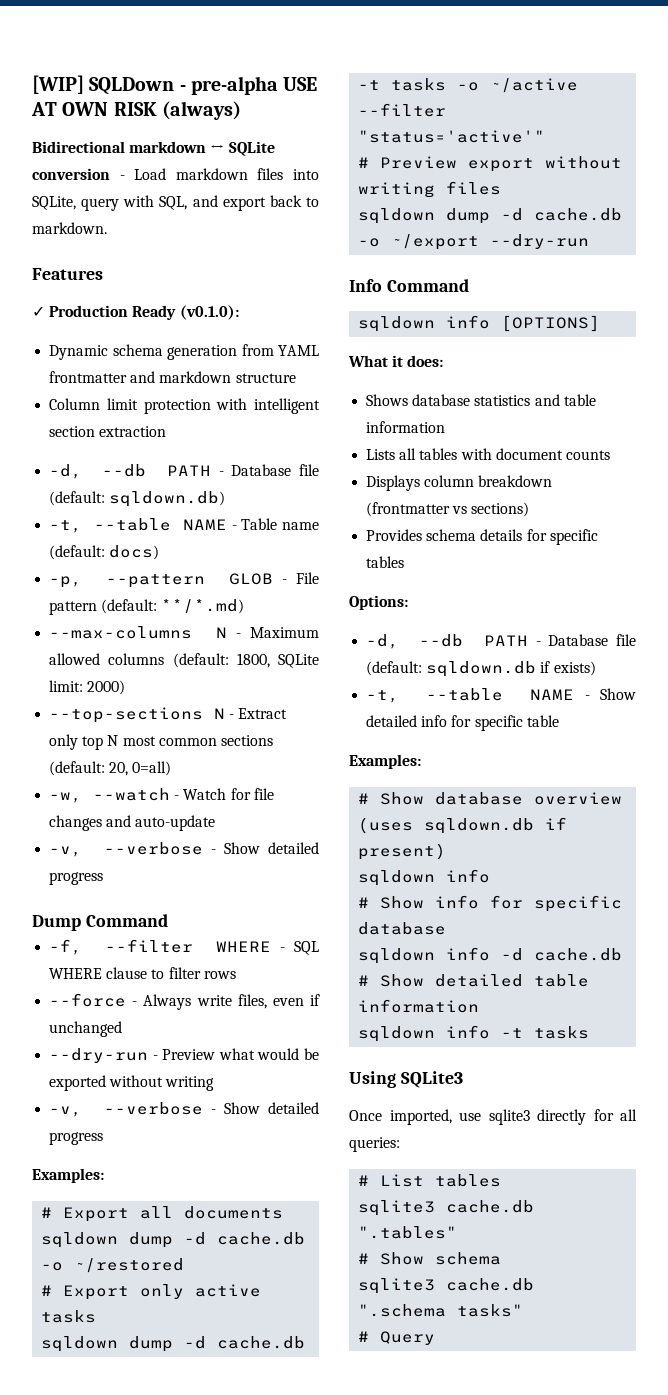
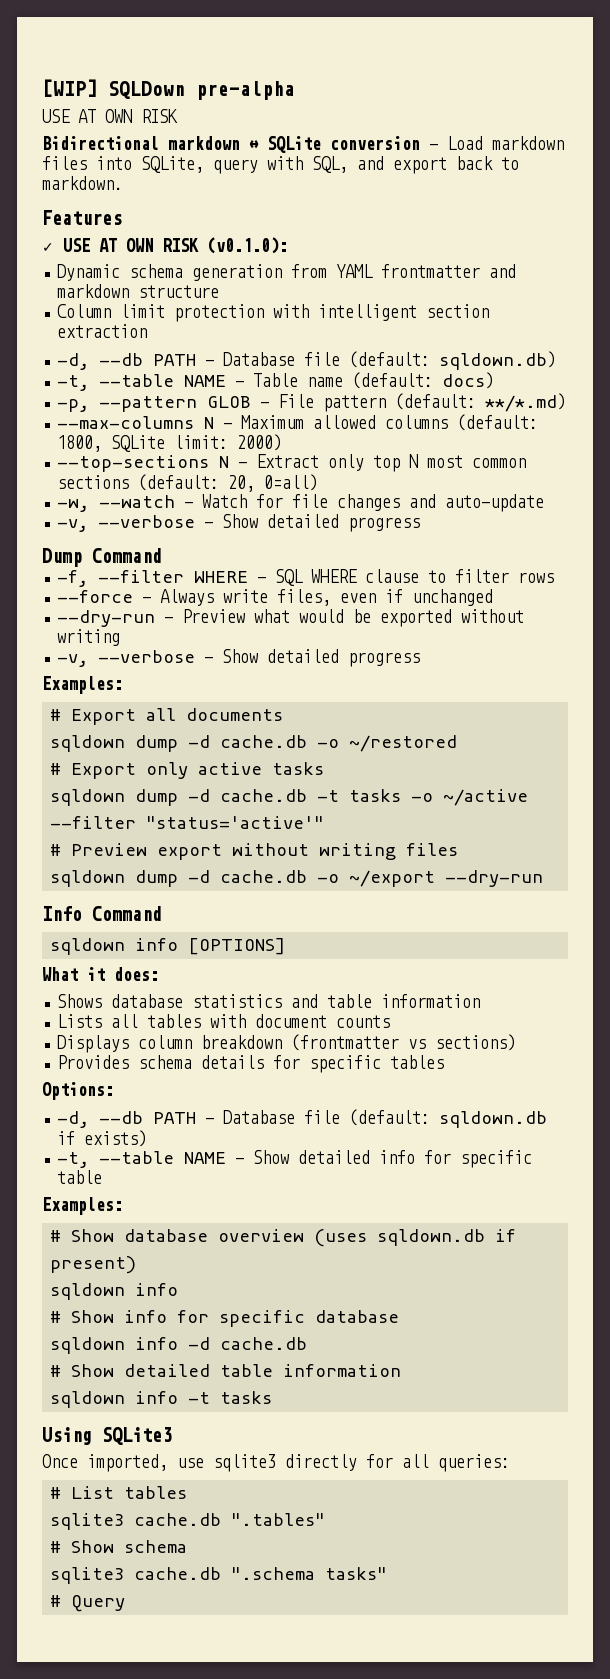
[179,85,186,91] - -> (185, 90) none
[283,77,318,91] [31,101,241,120] USE AT OWN RISK (always) -> [42,109,178,123] // USE AT OWN RISK
[49,305,177,320] Production Ready -> [63,238,199,252] USE AT OWN RISK

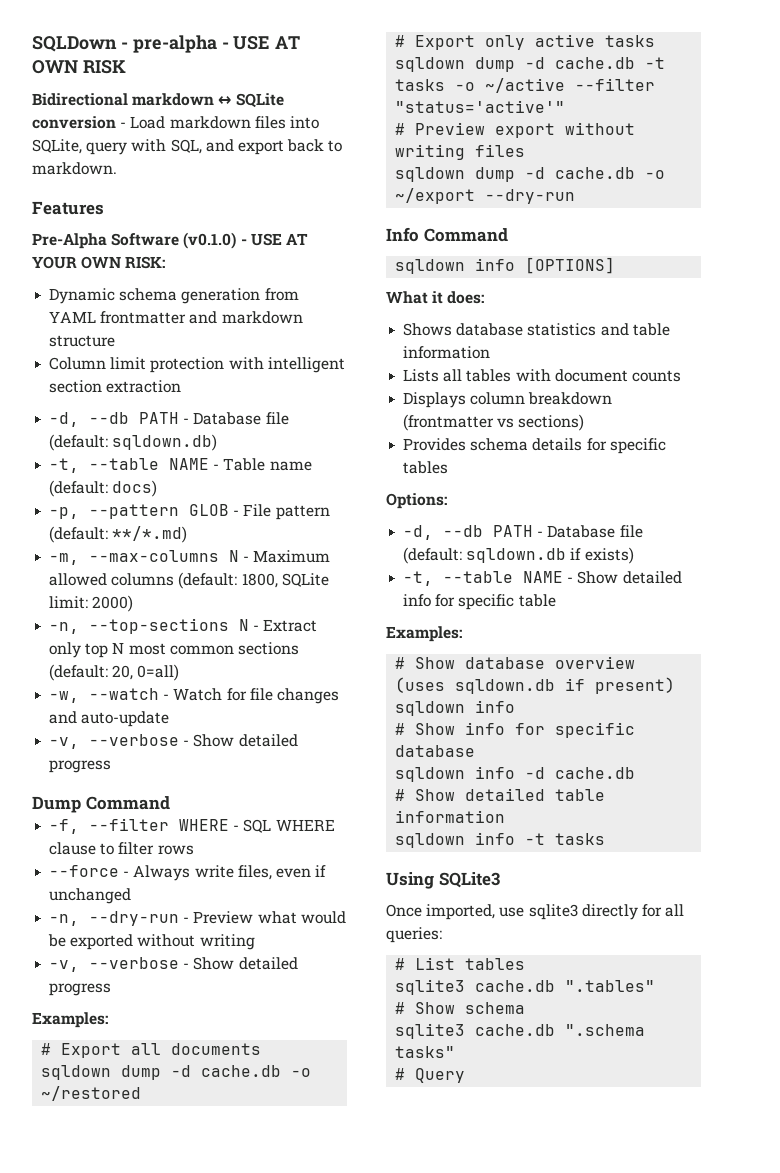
[42,79,185,99] [WIP] SQLDown -> [32,36,128,52] SQLDown -
(295, 90) // -> [221,42,229,49] -
[42,237,288,254] ✓ USE AT OWN RISK (v0.1.0): -> [32,232,308,249] [32,256,166,269] Pre-Alpha Software (v0.1.0) - USE AT YOUR OWN RISK:
(567, 402) none -> [49,553,80,565] -m,
(283, 442) none -> [49,622,80,634] -n,
(494, 597) none -> [49,914,80,926] -n,

